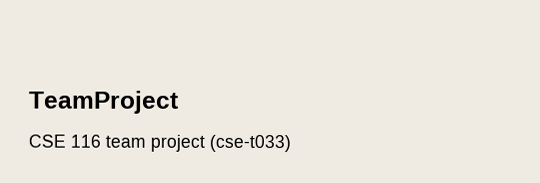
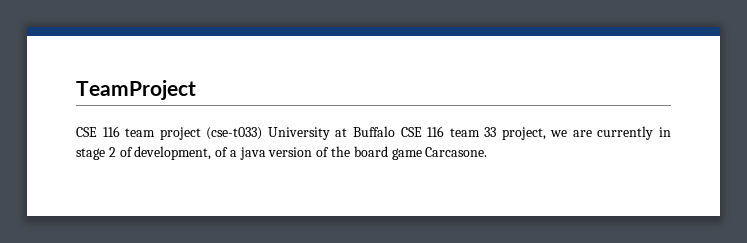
(291, 143) none -> [267,126,671,140] [76,146,488,160] University at Buffalo CSE 116 team 33 project, we are currently in stage 2 of development, of a java version of the board game Carcasone.

